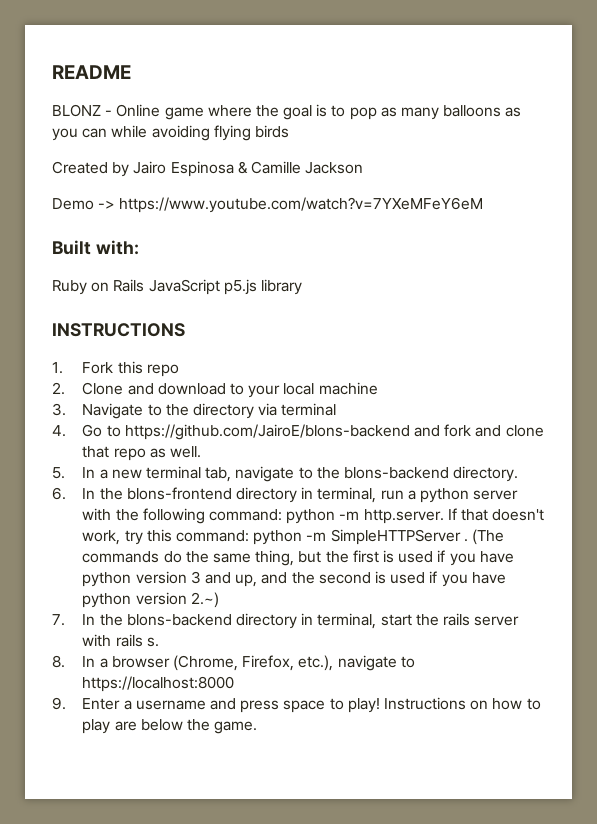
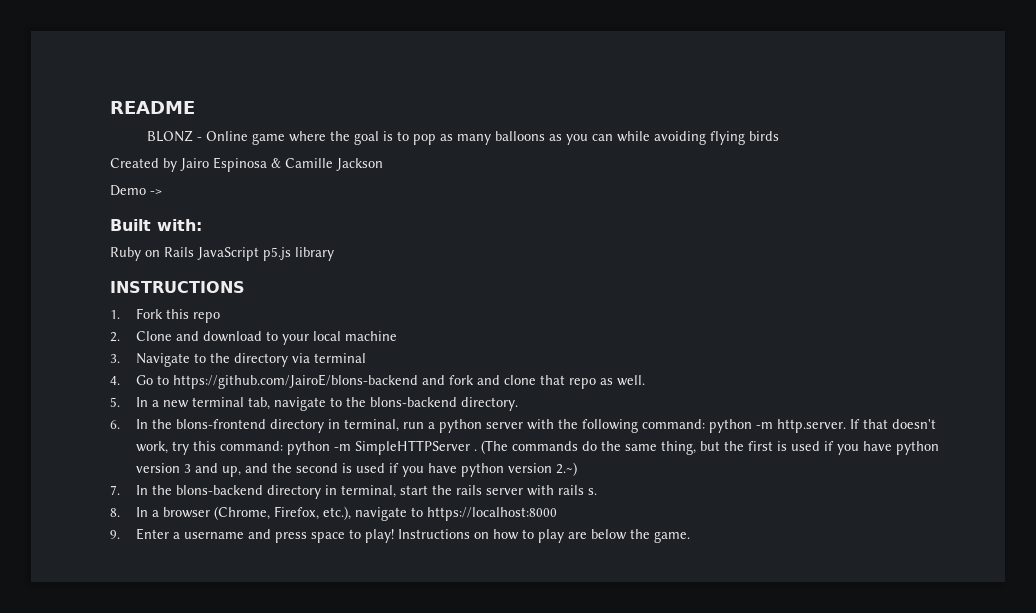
[119,197,484,213] https://www.youtube.com/watch?v=7YXeMFeY6eM -> (162, 192) none

